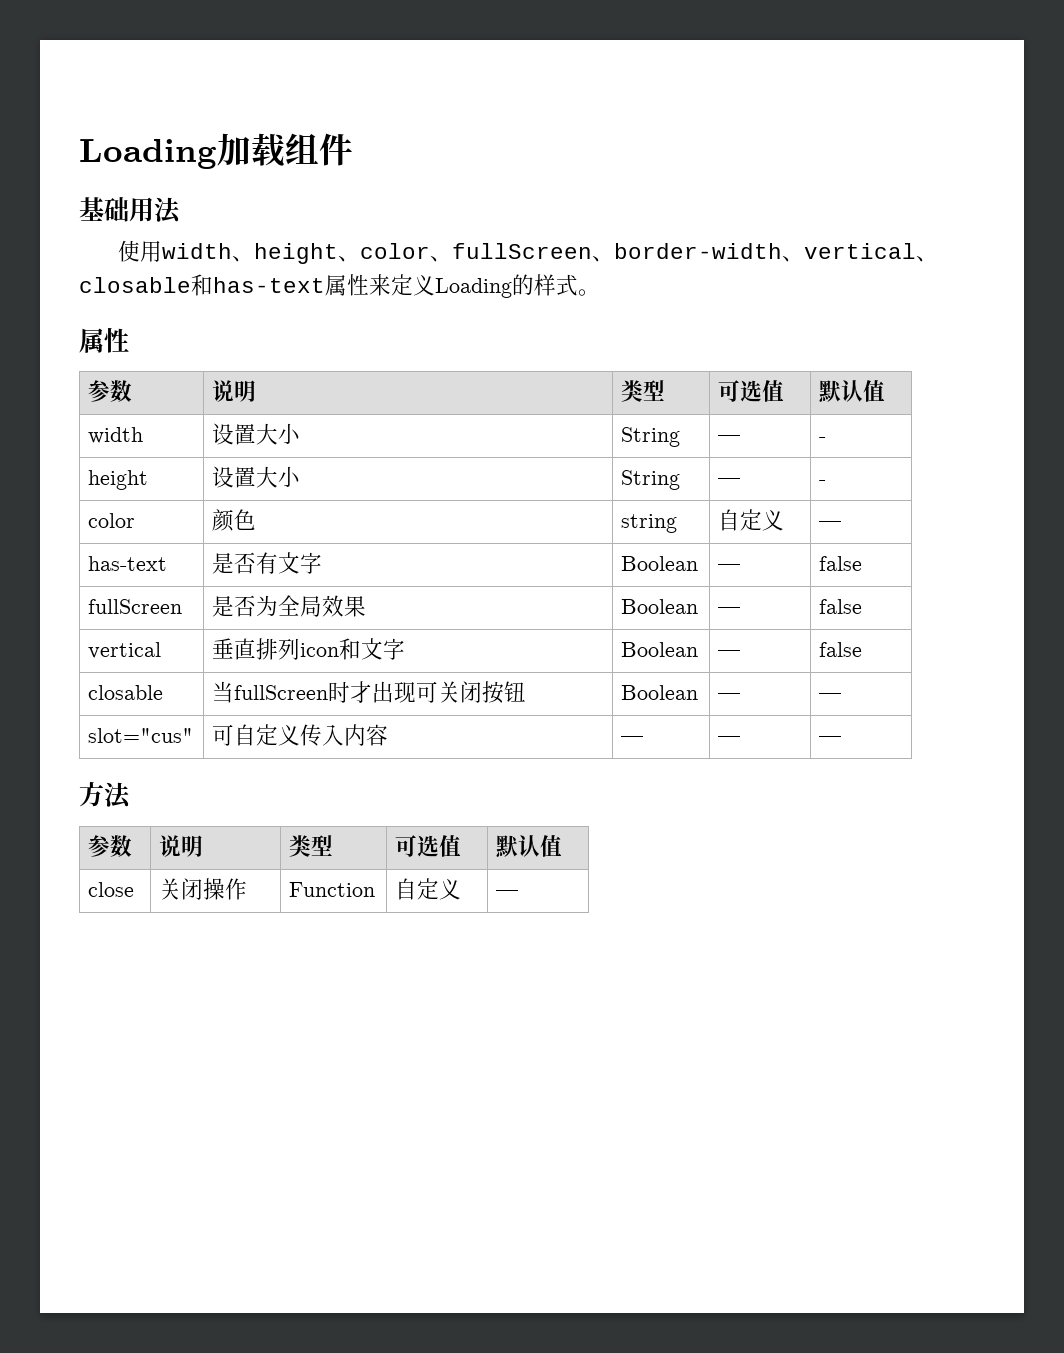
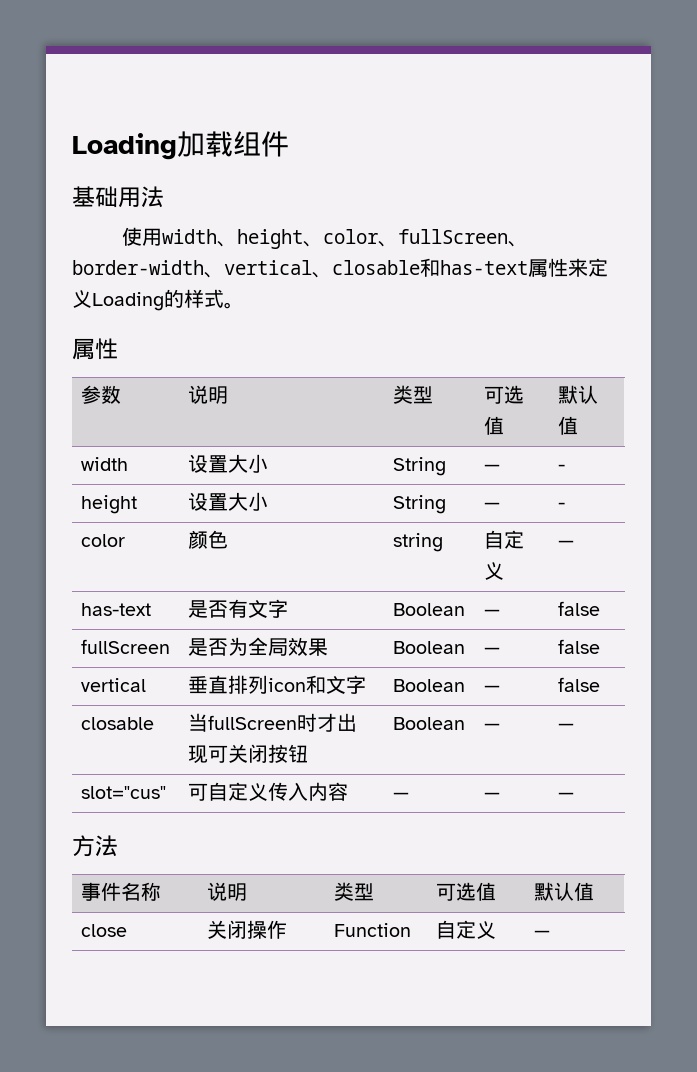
[88,835,133,857] 参数 -> [80,882,161,901] 事件名称

